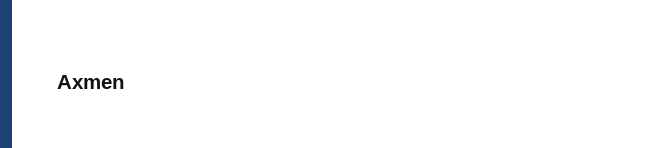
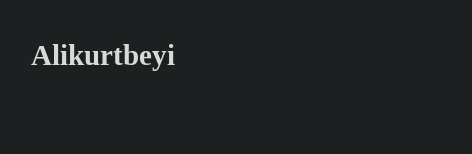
[57,75,125,89] Axmen -> [31,44,175,71] Alikurtbeyi

